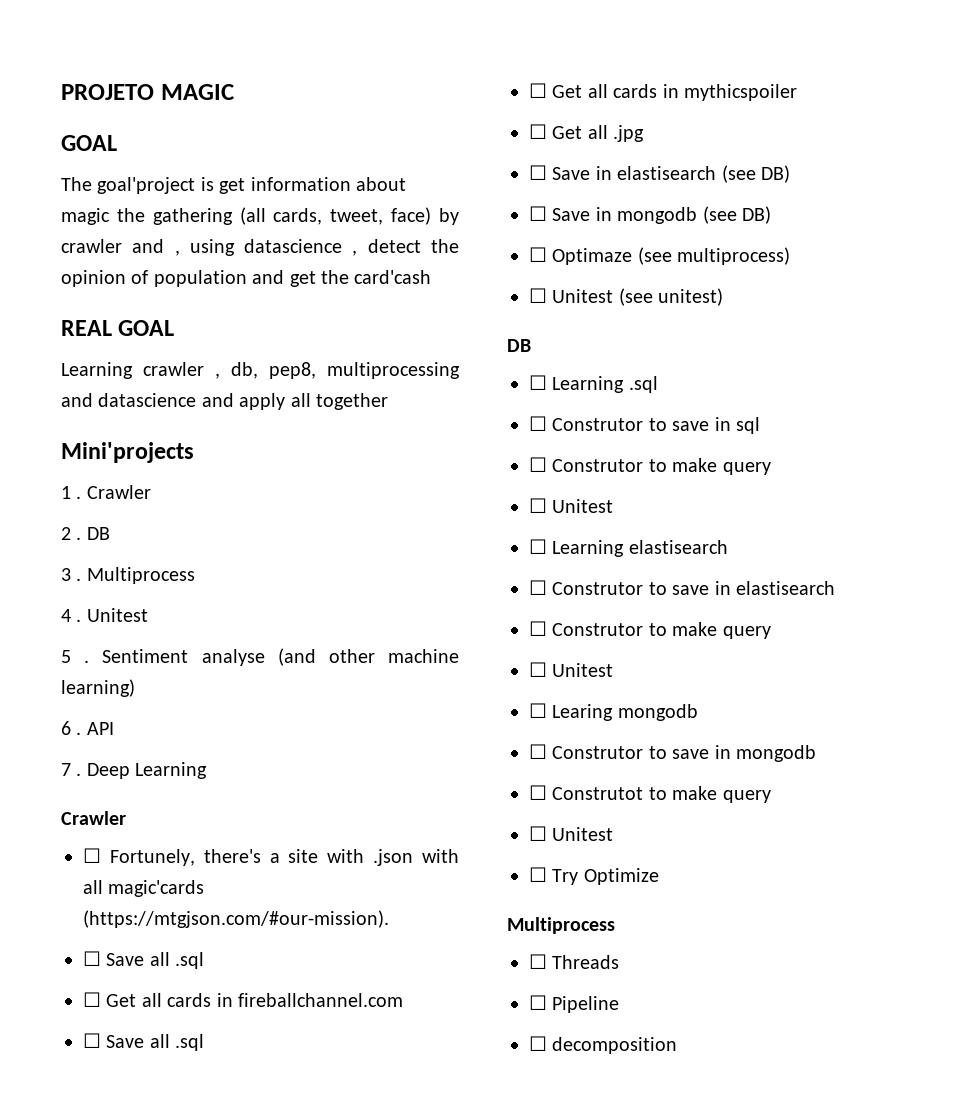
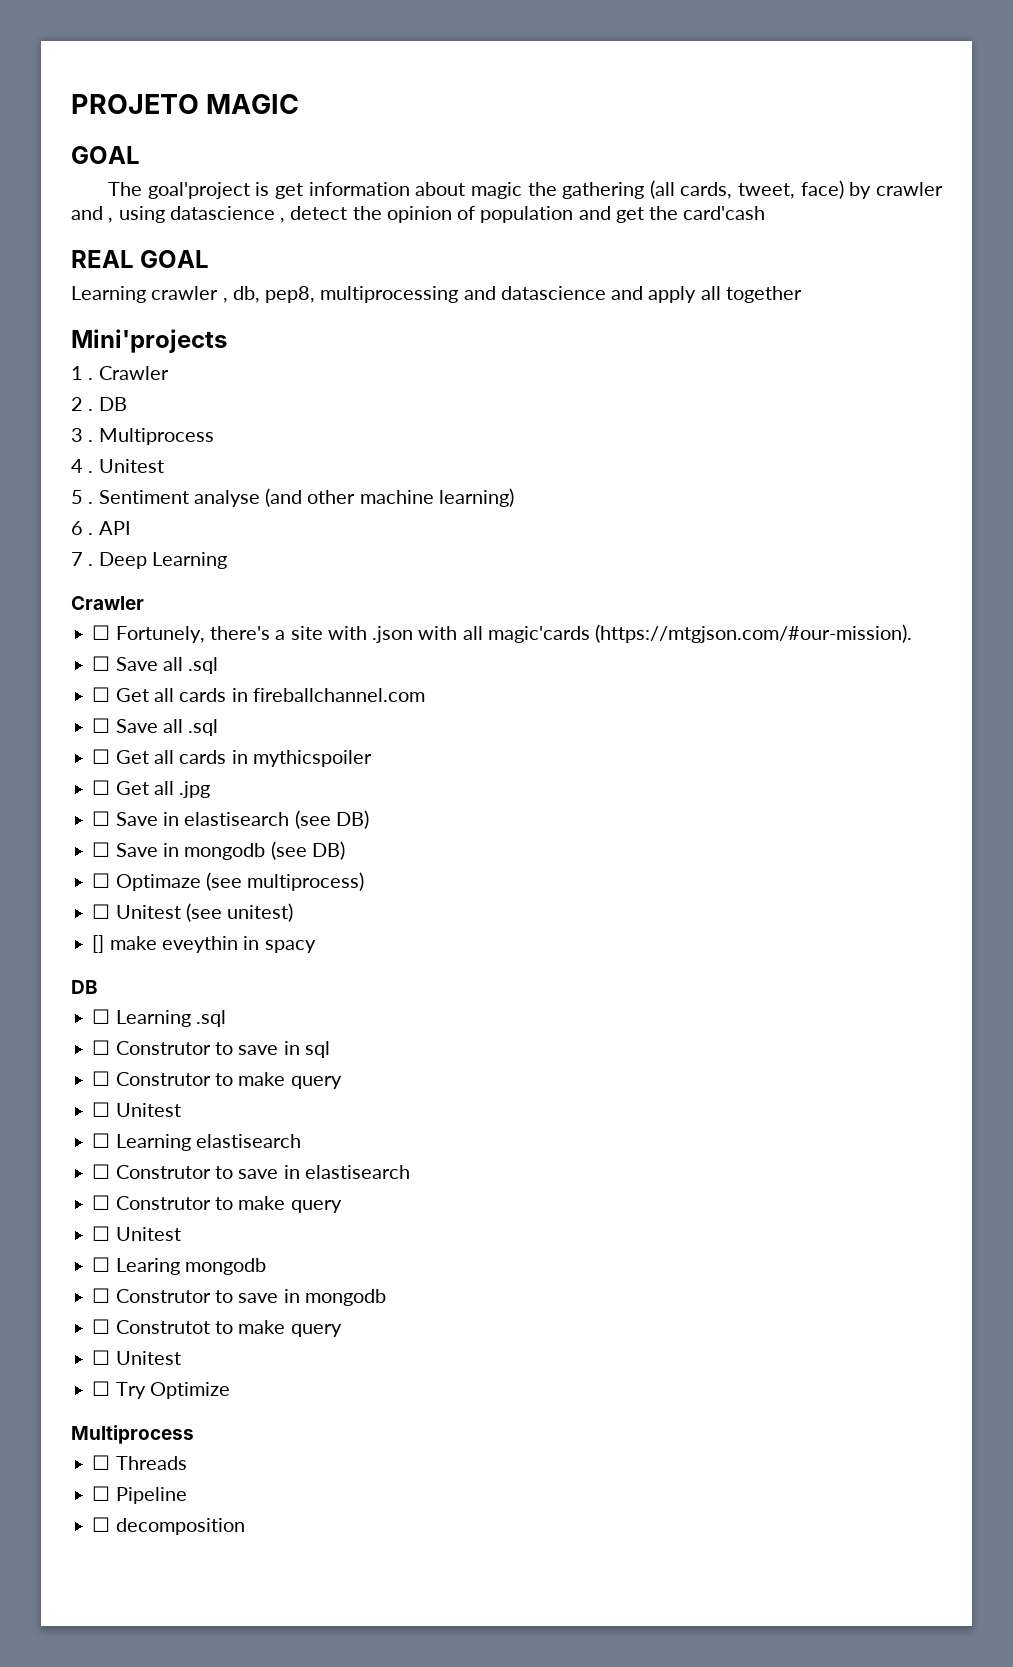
(724, 297) none -> [92,935,316,953] // [] make eveythin in spacy

